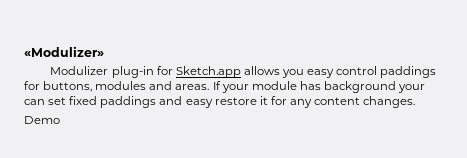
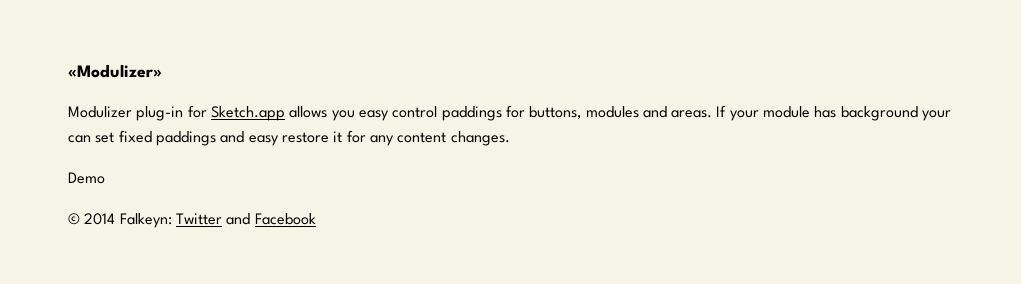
(60, 120) none -> [68,213,316,228] // © 2014 Falkeyn: Twitter and Facebook

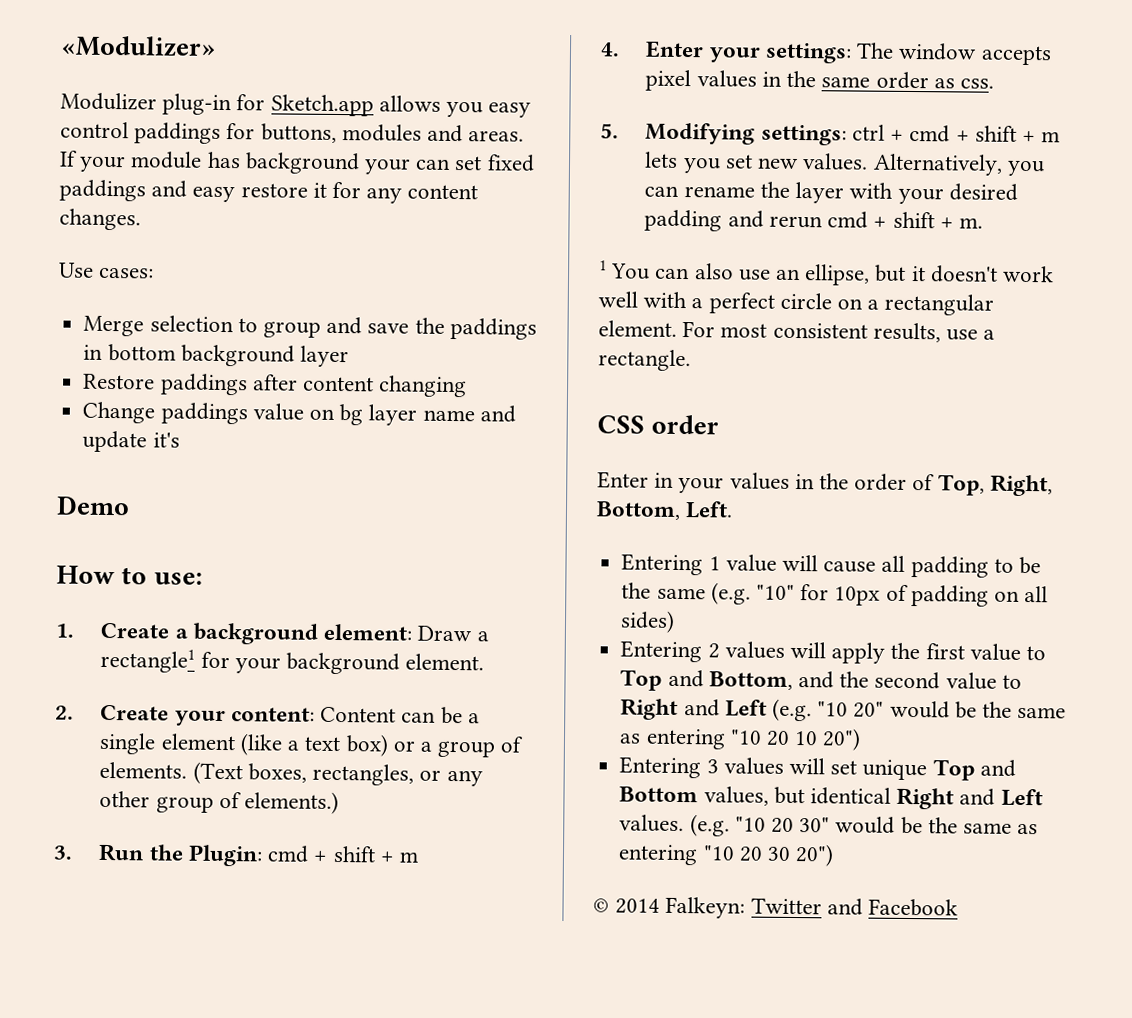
[68,172,105,184] Demo -> [59,262,155,279] [83,315,537,340] [83,343,349,368] [83,373,468,398] [82,401,516,426] [82,430,180,453] [56,495,130,516] [56,565,203,585] [55,622,489,645] [100,648,485,675] [55,704,480,727] [99,732,525,758] [99,761,483,787] [99,790,340,815] [53,843,419,867] [600,40,1052,66] [645,69,994,92] [600,122,1061,146] [644,151,1045,177] [644,181,1018,205] [644,209,983,232] [599,260,1055,286] [598,291,995,316] [598,320,996,343] [598,349,691,372] [597,414,720,435] [597,471,1053,497] [596,501,734,520] [621,553,1041,578] [621,582,1049,607] [620,610,676,633] [620,640,1046,664] [620,669,1022,691] [620,698,1067,722] [619,728,862,751] [619,756,1016,781] [619,786,1043,810] [619,814,1039,837] [618,844,835,867] Use cases: // Merge selection to group and save the paddings in bottom background layer // Restore paddings after content changing // Change paddings value on bg layer name and update it's // Demo // How to use: // 1. Create a background element: Draw a rectangle1 for your background element. // 2. Create your content: Content can be a single element (like a text box) or a group of elements. (Text boxes, rectangles, or any other group of elements.) // 3. Run the Plugin: cmd + shift + m // 4. Enter your settings: The window accepts pixel values in the same order as css. // 5. Modifying settings: ctrl + cmd + shift + m lets you set new values. Alternatively, you can rename the layer with your desired padding and rerun cmd + shift + m. // 1 You can also use an ellipse, but it doesn't work well with a perfect circle on a rectangular element. For most consistent results, use a rectangle. // CSS order // Enter in your values in the order of Top, Right, Bottom, Left. // Entering 1 value will cause all padding to be the same (e.g. "10" for 10px of padding on all sides) // Entering 2 values will apply the first value to Top and Bottom, and the second value to Right and Left (e.g. "10 20" would be the same as entering "10 20 10 20") // Entering 3 values will set unique Top and Bottom values, but identical Right and Left values. (e.g. "10 20 30" would be the same as entering "10 20 30 20")

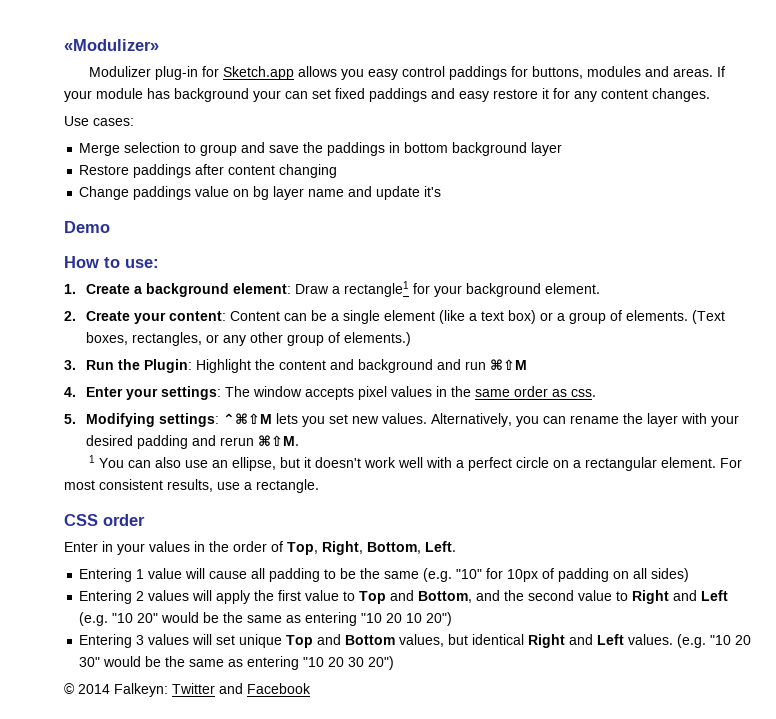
[267,845,419,863] cmd + shift + m -> [195,359,527,373] Highlight the content and background and run ⌘⇧M
[851,124,1061,143] ctrl + cmd + shift + m -> [222,413,272,424] ⌃⌘⇧M
[827,211,983,229] cmd + shift + m. -> [257,435,299,446] ⌘⇧M.

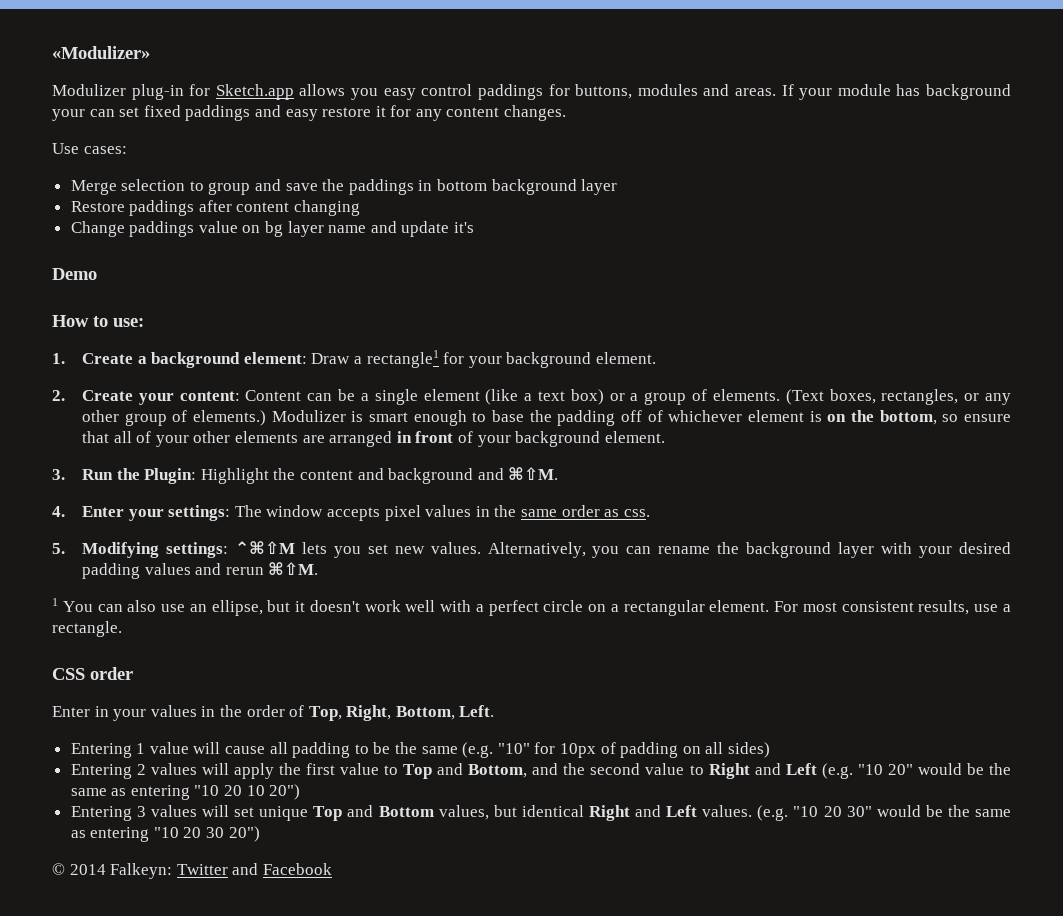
(411, 339) none -> [271,410,1012,426] [82,431,665,447] Modulizer is smart enough to base the padding off of whichever element is on the bottom, so ensure that all of your other elements are arranged in front of your background element.
[464,359,527,370] run ⌘⇧M -> [508,467,559,480] ⌘⇧M.
(643, 418) none -> [746,542,832,558] background
(188, 442) none -> [144,563,191,575] values

